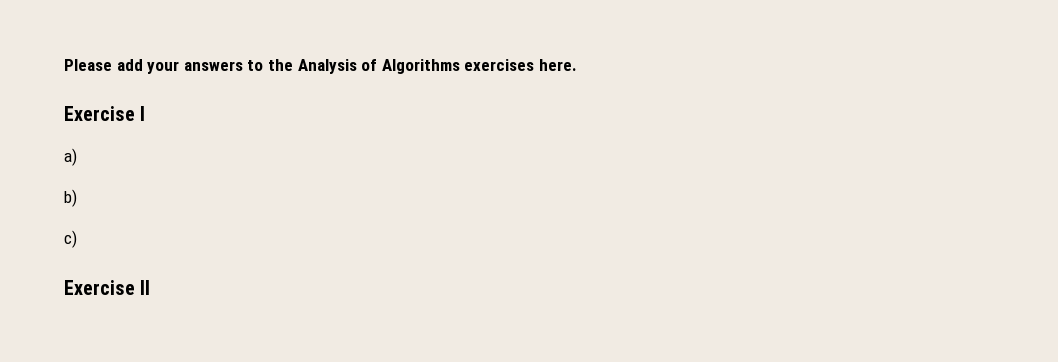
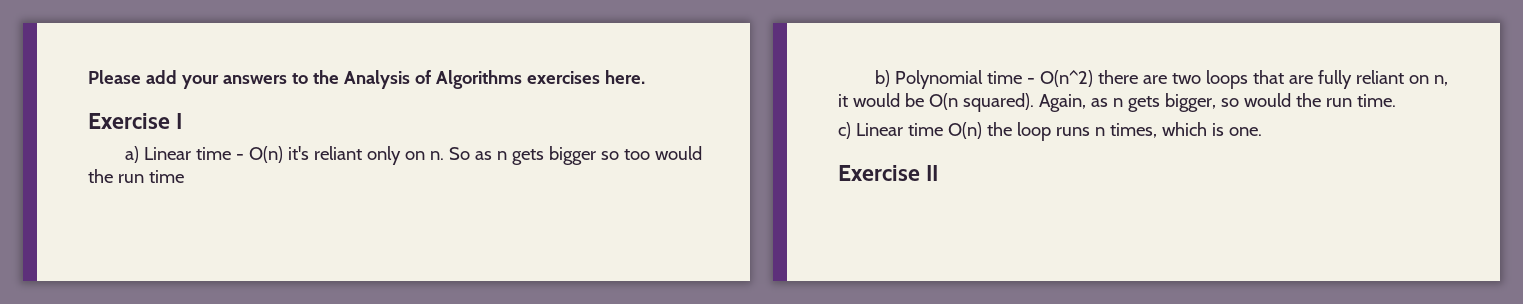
[64,189,77,207] [64,230,77,248] // b) // c) -> [143,146,702,165] [88,169,184,183] [874,70,1448,89] [838,93,1396,112] [838,122,1262,141] Linear time - O(n) it's reliant only on n. So as n gets bigger so too would the run time // b) Polynomial time - O(n^2) there are two loops that are fully reliant on n, it would be O(n squared). Again, as n gets bigger, so would the run time. // c) Linear time O(n) the loop runs n times, which is one.

